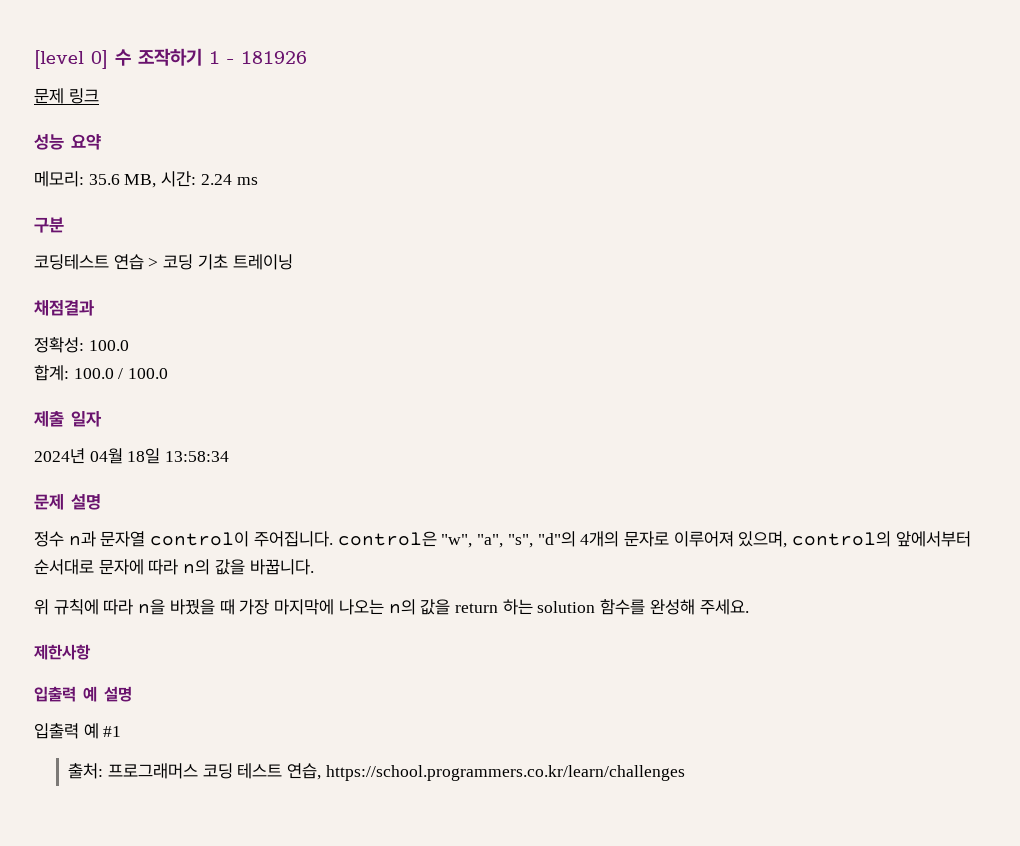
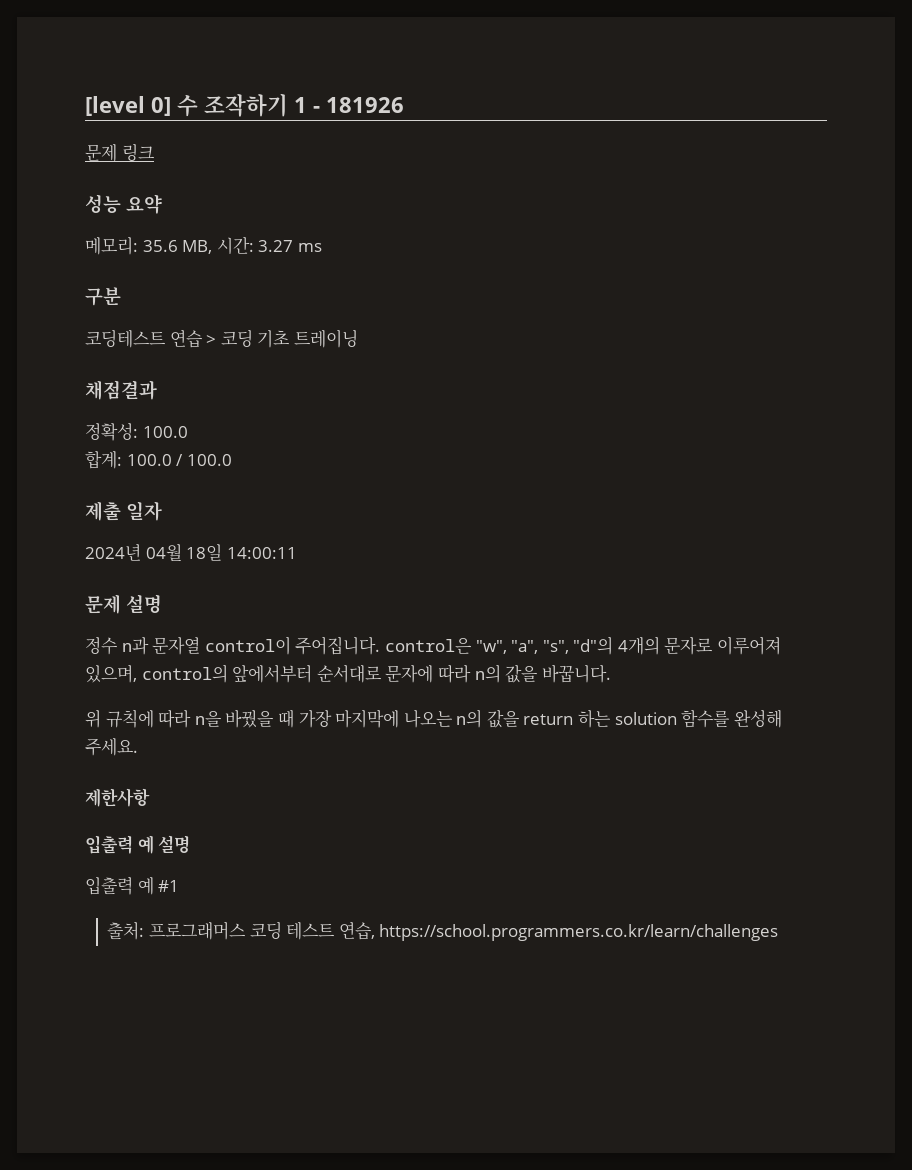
[200,174,232,185] 2.24 -> [258,240,294,252] 3.27
[165,451,230,462] 13:58:34 -> [226,547,297,559] 14:00:11

